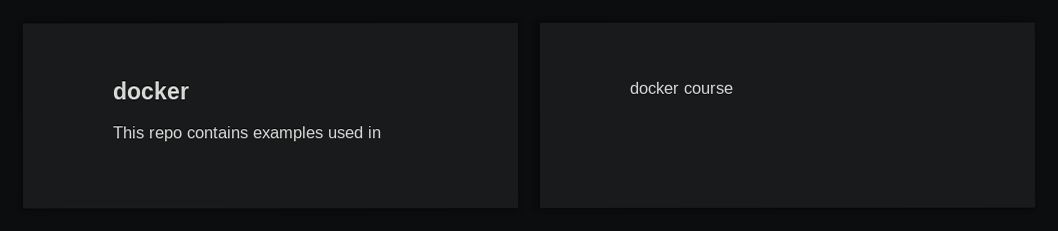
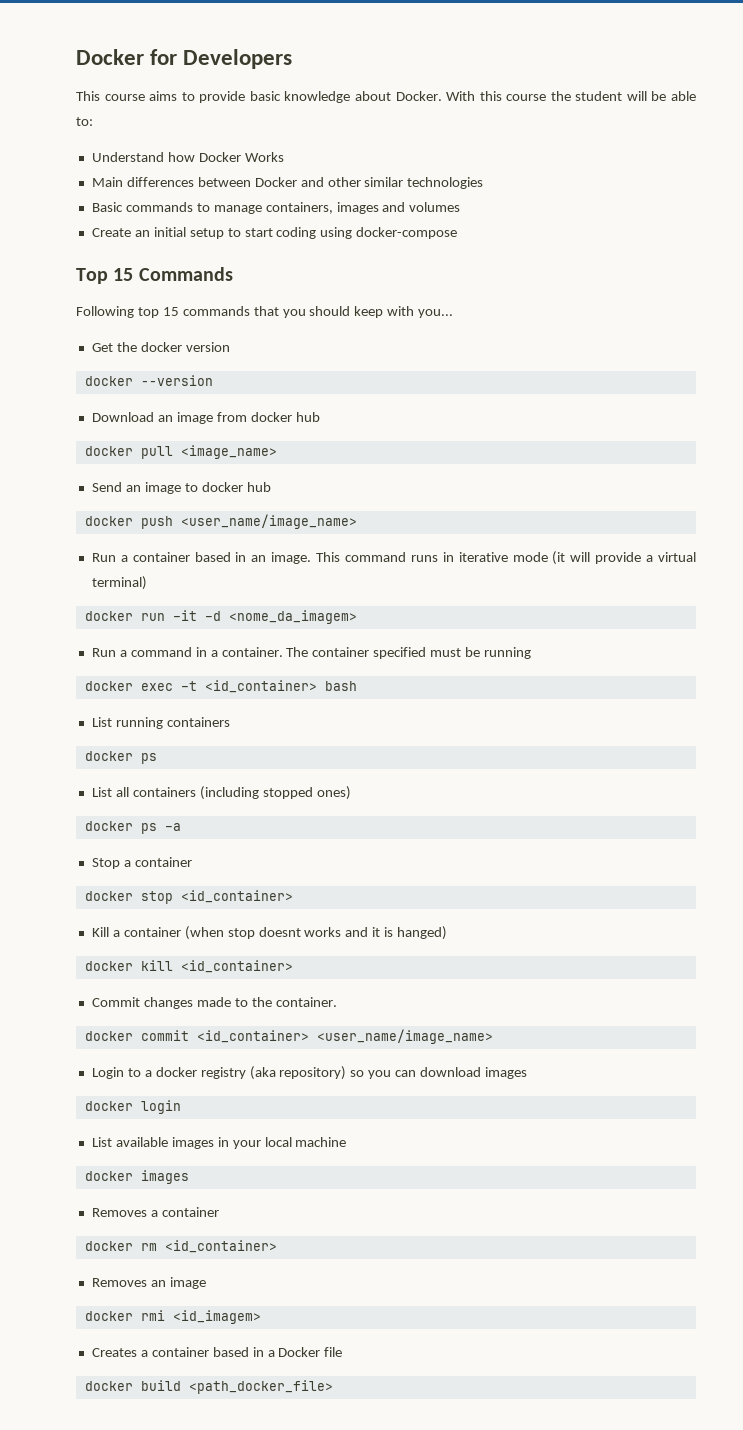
[112,81,189,100] [113,126,382,142] [629,81,733,94] docker // This repo contains examples used in docker course -> [76,49,293,69] [76,91,696,103] [76,117,93,126] [91,152,284,162] [91,177,484,189] [91,202,461,214] [91,227,458,239] [76,267,233,284] [76,306,454,318] [91,342,230,352] [84,375,213,386] [91,412,320,424] [84,445,277,459] [91,482,271,494] [84,514,357,529] [91,551,696,565] [91,576,147,590] [84,610,357,624] [91,647,532,659] [84,680,357,693] [91,717,230,729] [84,751,157,764] [91,786,351,800] [84,821,181,834] [91,857,192,869] [84,890,293,904] [91,926,448,940] [84,960,293,973] [91,997,337,1009] [84,1029,493,1044] [91,1066,528,1080] [84,1100,181,1114] [91,1137,347,1149] [84,1170,189,1184] [91,1207,219,1217] [84,1240,277,1253] [91,1277,206,1289] [84,1310,261,1324] [91,1347,343,1357] [84,1380,333,1394] Docker for Developers // This course aims to provide basic knowledge about Docker. With this course the student will be able to: // Understand how Docker Works // Main differences between Docker and other similar technologies // Basic commands to manage containers, images and volumes // Create an initial setup to start coding using docker-compose // Top 15 Commands // Following top 15 commands that you should keep with you... // Get the docker version // docker --version // Download an image from docker hub // docker pull <image_name> // Send an image to docker hub // docker push <user_name/image_name> // Run a container based in an image. This command runs in iterative mode (it will provide a virtual terminal) // docker run –it –d <nome_da_imagem> // Run a command in a container. The container specified must be running // docker exec –t <id_container> bash // List running containers // docker ps // List all containers (including stopped ones) // docker ps –a // Stop a container // docker stop <id_container> // Kill a container (when stop doesnt works and it is hanged) // docker kill <id_container> // Commit changes made to the container. // docker commit <id_container> <user_name/image_name> // Login to a docker registry (aka repository) so you can download images // docker login // List available images in your local machine // docker images // Removes a container // docker rm <id_container> // Removes an image // docker rmi <id_imagem> // Creates a container based in a Docker file // docker build <path_docker_file>

